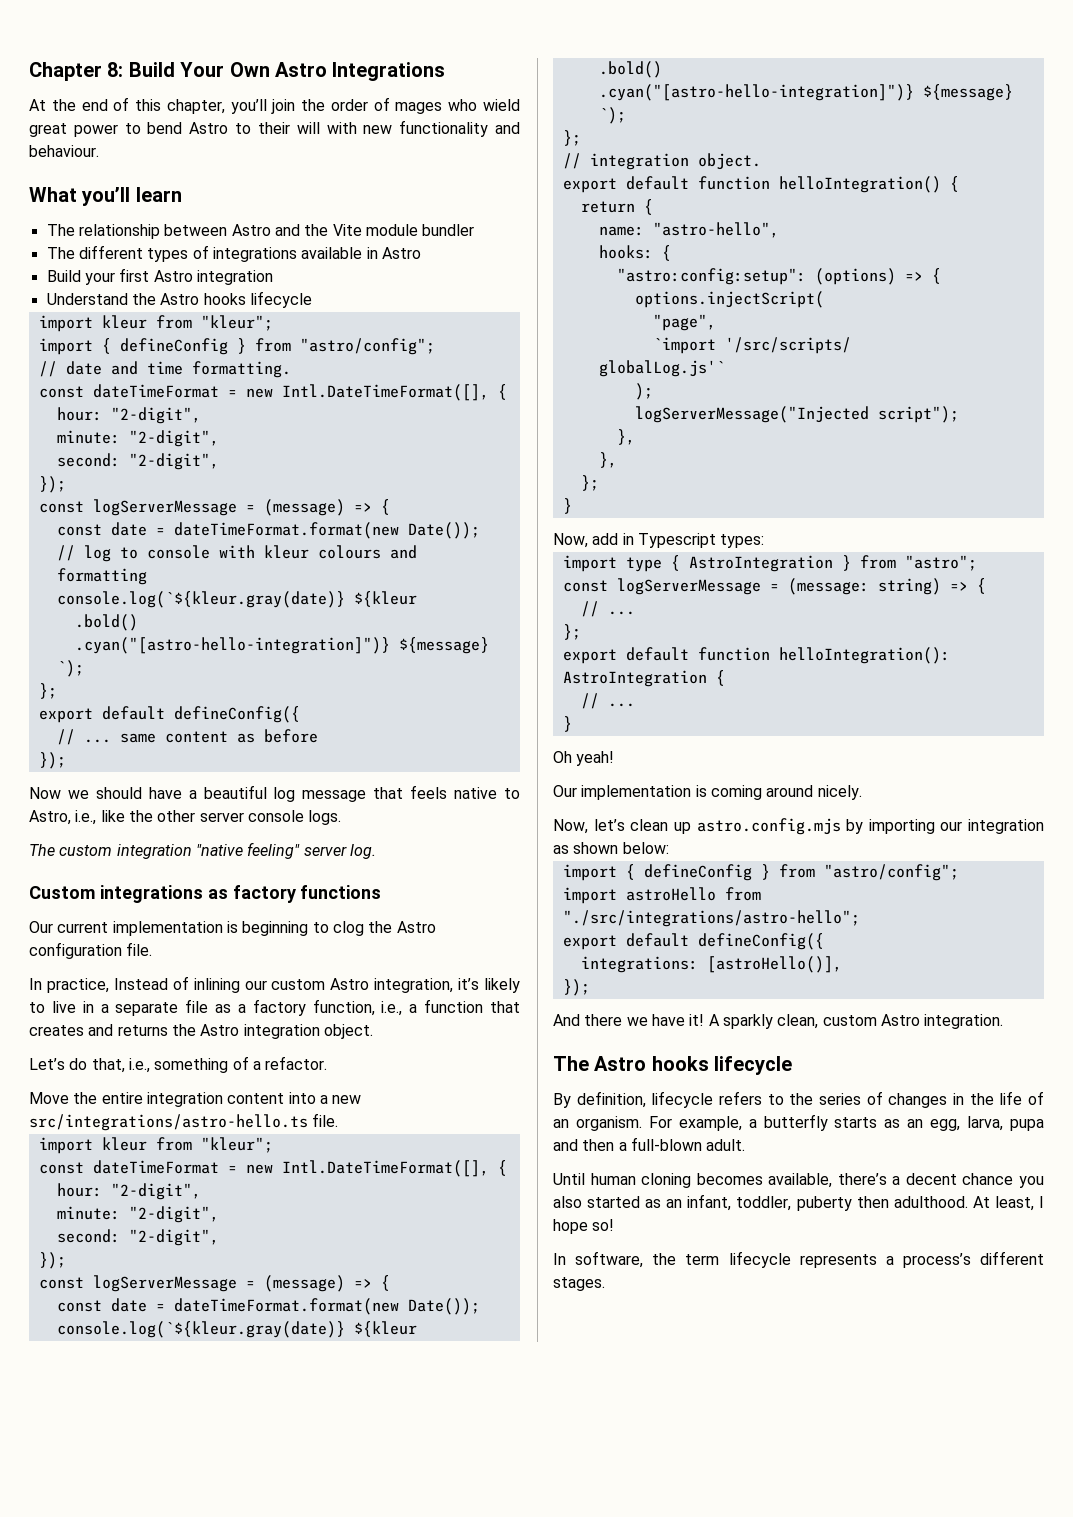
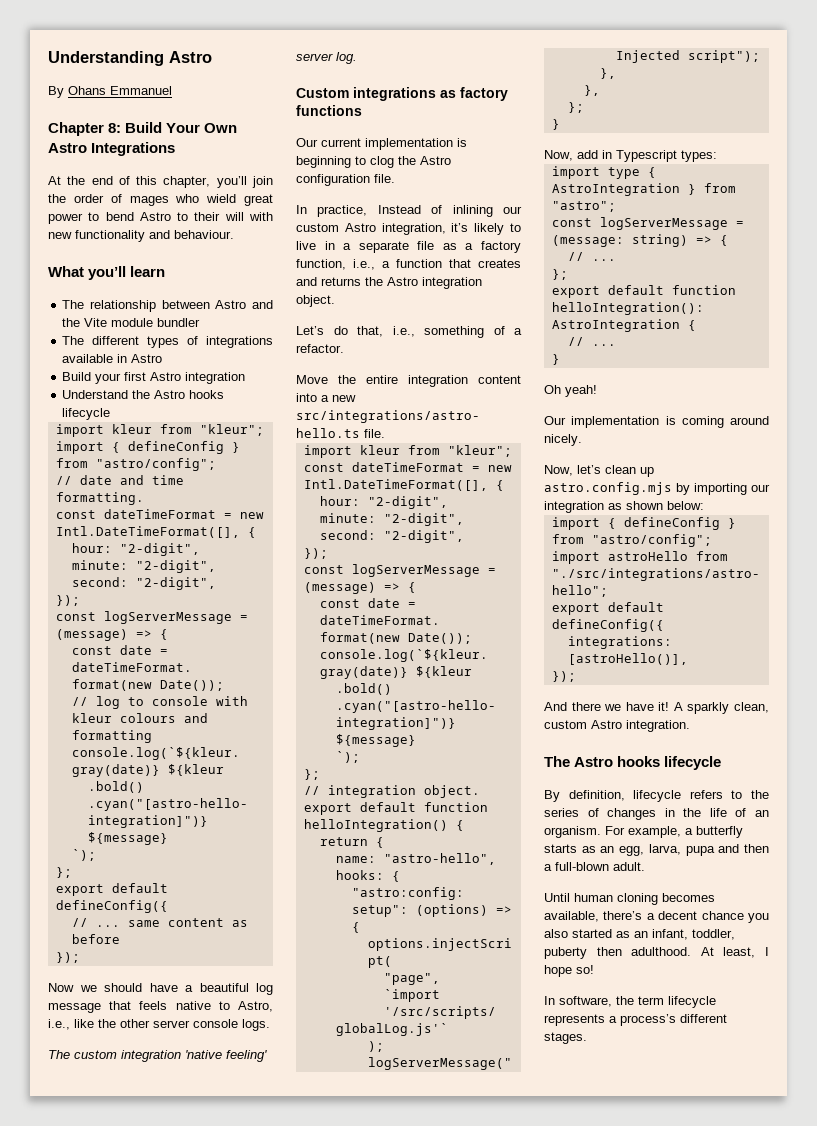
(29, 71) none -> [48,51,212,66] [48,86,172,98] Understanding Astro // By Ohans Emmanuel //
[195,842,301,859] "native feeling" -> [185,1050,267,1062] 'native feeling'

